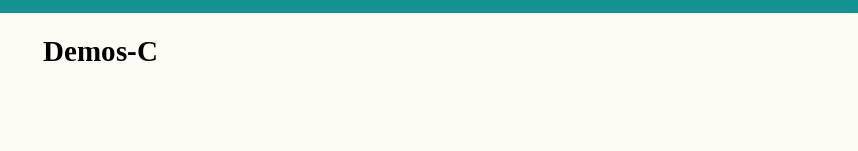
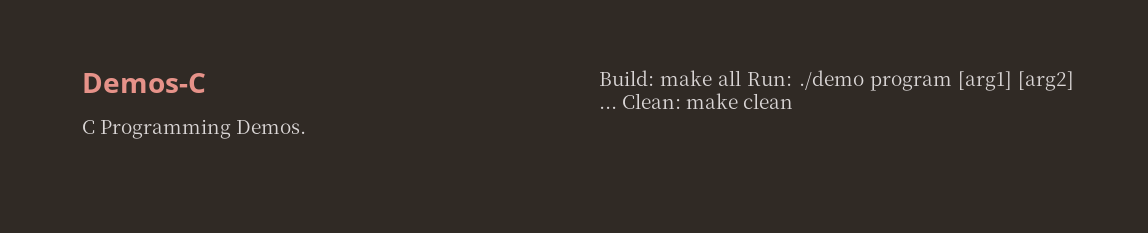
(158, 51) none -> [82,119,307,139] [599,70,1074,91] [599,93,794,109] // C Programming Demos. // Build: make all Run: ./demo program [arg1] [arg2] ... Clean: make clean

